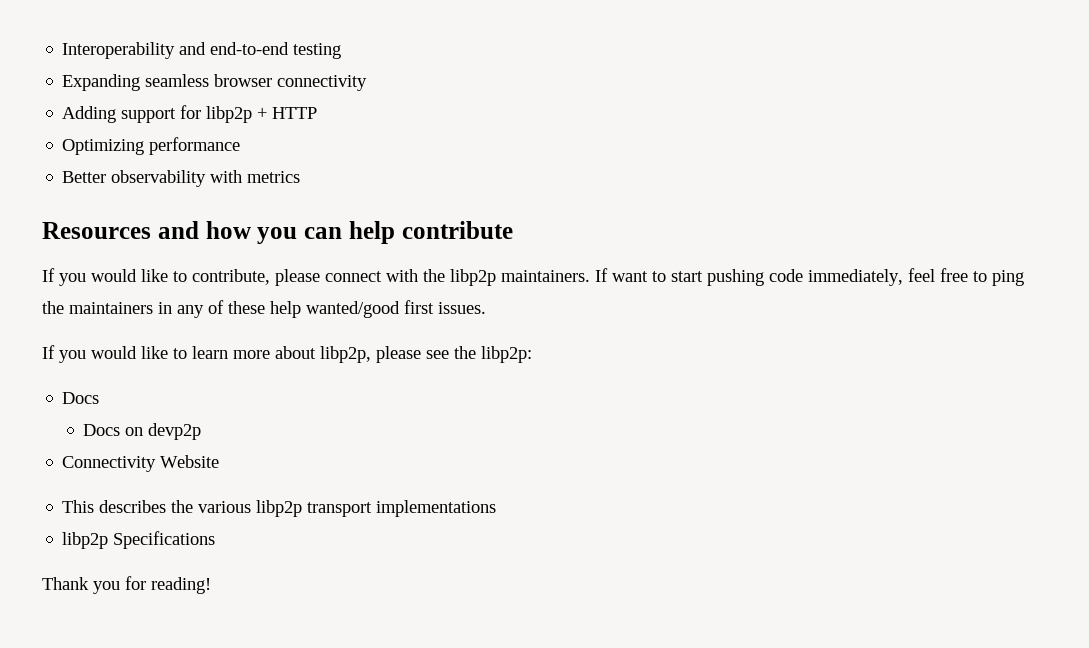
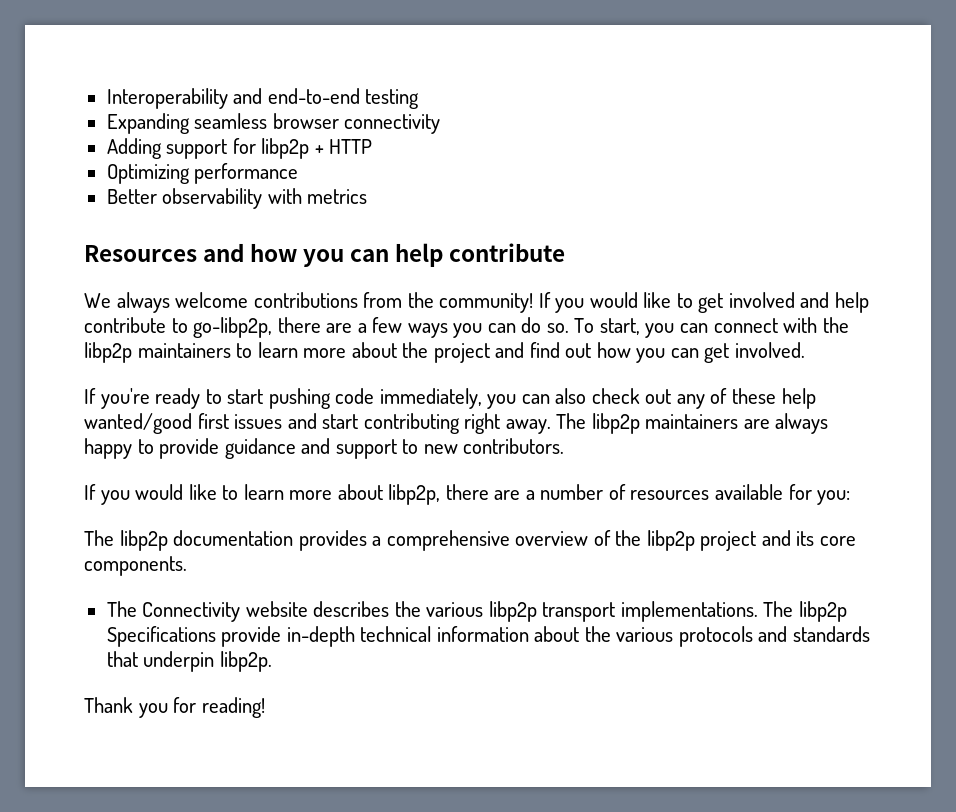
[42,268,648,286] If you would like to contribute, please connect with the libp2p maintainers. If want -> [84,292,870,313] [84,317,849,338] [84,342,806,363] [84,388,201,409] We always welcome contributions from the community! If you would like to get involved and help contribute to go-libp2p, there are a few ways you can do so. To start, you can connect with the libp2p maintainers to learn more about the project and find out how you can get involved. // If you're ready
[908,268,1024,286] [42,301,172,314] feel free to ping the maintainers in -> [487,388,672,409] you can also check out
[438,302,486,314] issues. -> [234,413,829,434] [84,438,565,459] issues and start contributing right away. The libp2p maintainers are always happy to provide guidance and support to new contributors.
[376,346,532,363] [62,392,100,404] [83,423,202,440] [62,455,220,472] [62,500,95,513] please see the libp2p: // Docs // Docs on devp2p // Connectivity Website // This -> [445,484,851,505] [84,530,856,551] [84,556,187,576] [106,601,308,622] there are a number of resources available for you: // The libp2p documentation provides a comprehensive overview of the libp2p project and its core components. // The Connectivity website
[376,500,497,517] implementations // -> [620,601,794,622] implementations. The
(216, 540) none -> [221,626,870,647] [106,651,272,672] provide in-depth technical information about the various protocols and standards that underpin libp2p.

